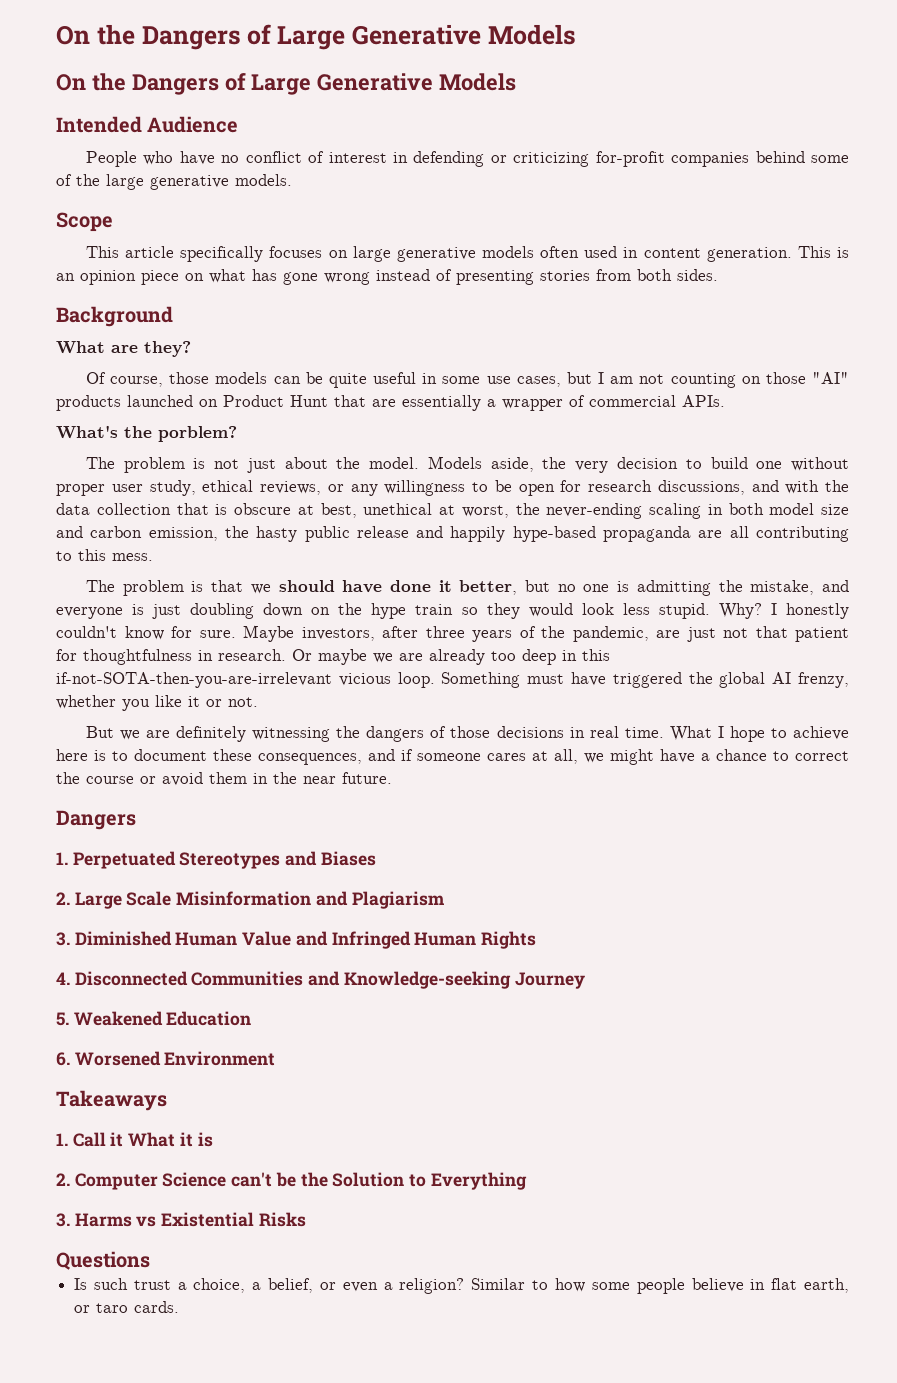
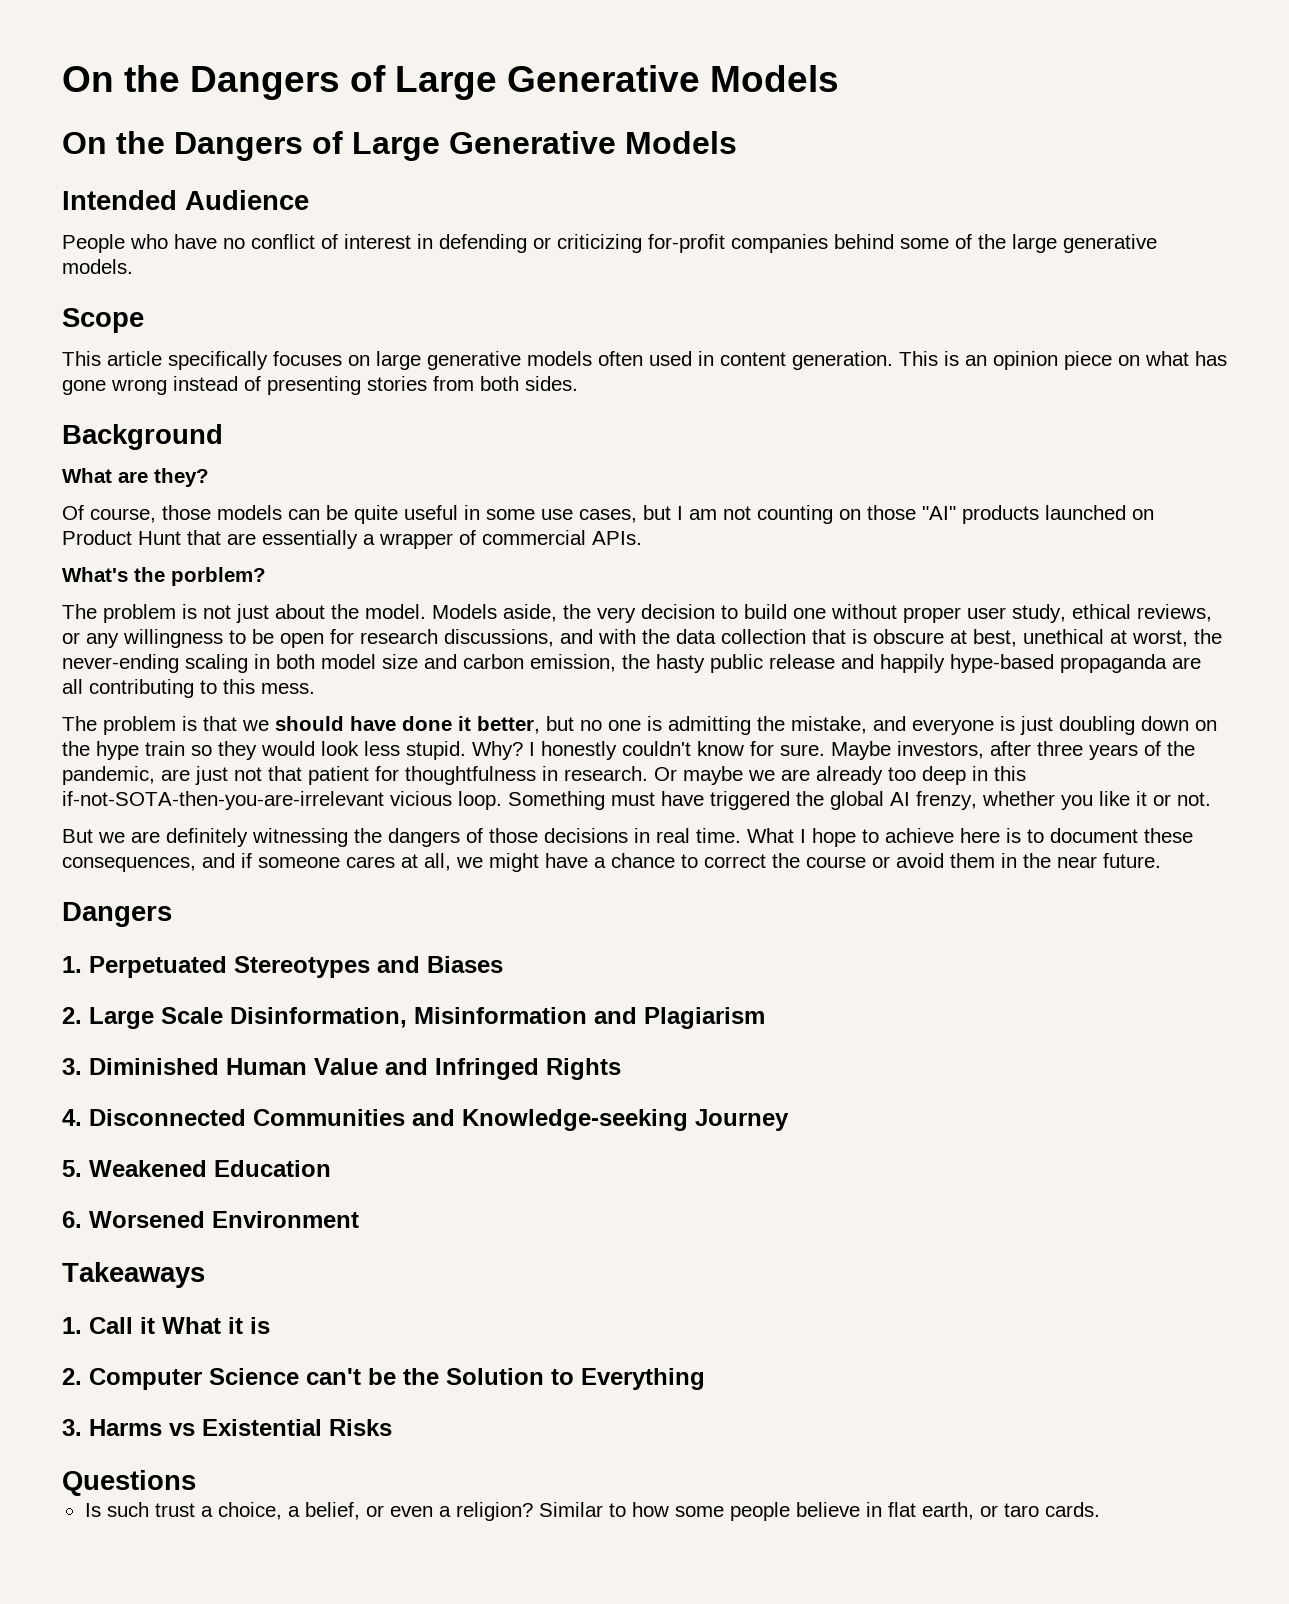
(172, 898) none -> [230,1007,407,1028] Disinformation,
[414,932,477,946] Human -> (539, 1069) none

